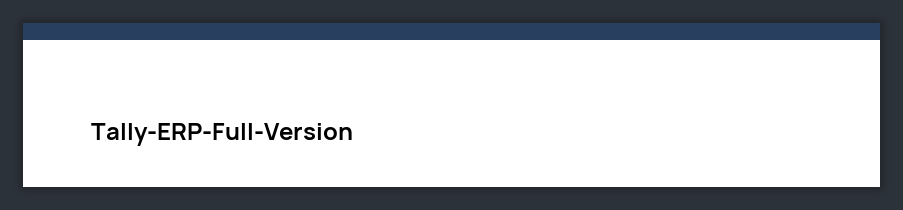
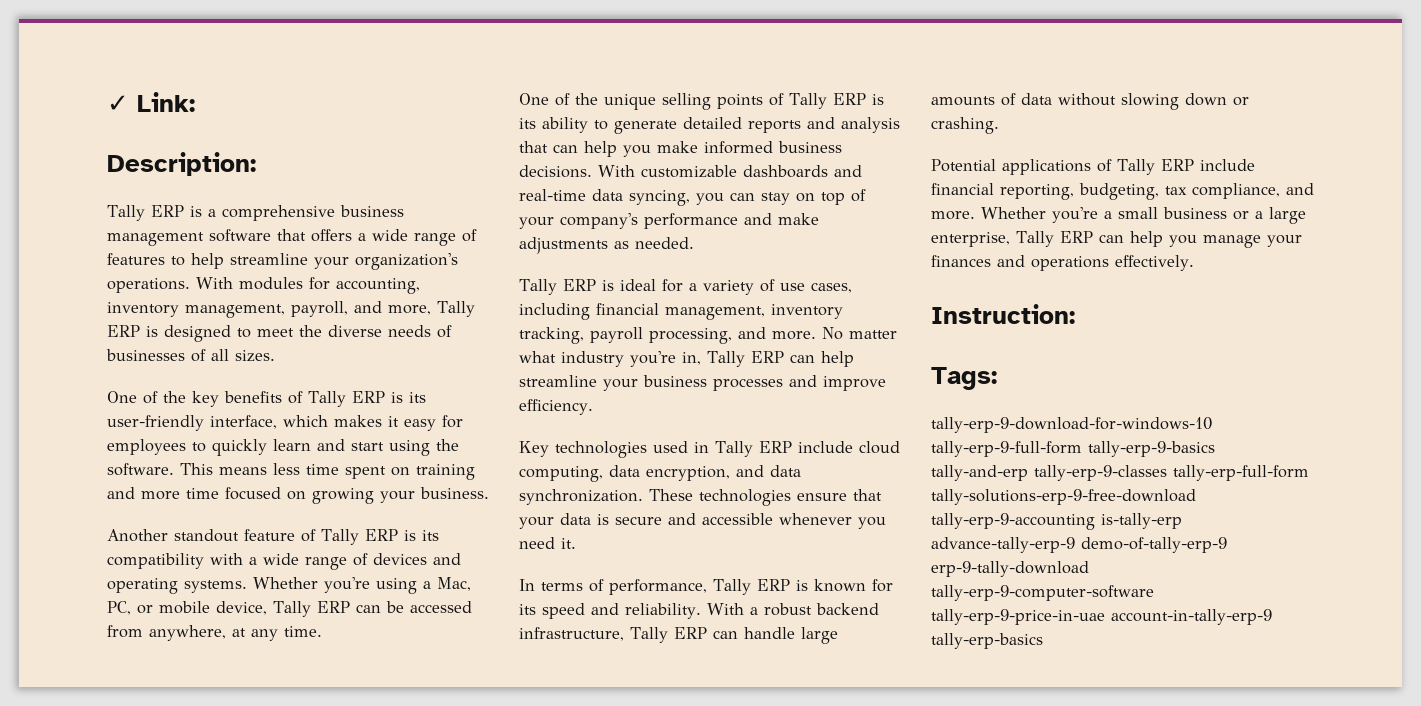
[91,123,353,146] Tally-ERP-Full-Version -> [107,92,195,112] [107,152,256,176] [107,205,404,221] [107,229,477,246] [107,253,458,270] [107,277,420,294] [107,301,475,318] [107,325,452,342] [106,349,275,362] [107,391,426,407] [107,415,463,431] [107,439,459,456] [107,463,475,480] [107,487,489,504] [107,529,439,545] [107,553,461,570] [107,577,471,594] [107,601,472,617] [107,625,322,641] [519,93,884,110] [519,117,900,134] [519,141,842,157] [519,165,862,178] [519,189,866,206] [519,213,819,229] [519,237,694,254] [519,279,852,295] [519,303,843,320] [519,327,897,344] [519,351,854,367] [519,375,886,391] [519,399,593,415] [519,441,900,458] [519,465,801,482] [519,489,882,506] [519,513,886,529] [519,537,576,549] [519,579,893,595] [519,603,879,619] [519,627,838,644] [931,93,1249,110] [931,117,999,134] [931,159,1255,175] [931,183,1314,200] [931,207,1306,224] [931,231,1302,248] [931,255,1194,271] [931,304,1075,324] [931,367,997,390] [931,417,1212,433] [931,441,1215,457] [931,465,1309,481] [931,489,1196,505] [931,513,1182,530] [931,537,1227,553] [931,561,1089,577] [931,585,1154,601] [931,609,1272,625] [931,633,1043,649] ✓ Link: // Description: // Tally ERP is a comprehensive business management software that offers a wide range of features to help streamline your organization's operations. With modules for accounting, inventory management, payroll, and more, Tally ERP is designed to meet the diverse needs of businesses of all sizes. // One of the key benefits of Tally ERP is its user-friendly interface, which makes it easy for employees to quickly learn and start using the software. This means less time spent on training and more time focused on growing your business. // Another standout feature of Tally ERP is its compatibility with a wide range of devices and operating systems. Whether you're using a Mac, PC, or mobile device, Tally ERP can be accessed from anywhere, at any time. // One of the unique selling points of Tally ERP is its ability to generate detailed reports and analysis that can help you make informed business decisions. With customizable dashboards and real-time data syncing, you can stay on top of your company's performance and make adjustments as needed. // Tally ERP is ideal for a variety of use cases, including financial management, inventory tracking, payroll processing, and more. No matter what industry you're in, Tally ERP can help streamline your business processes and improve efficiency. // Key technologies used in Tally ERP include cloud computing, data encryption, and data synchronization. These technologies ensure that your data is secure and accessible whenever you need it. // In terms of performance, Tally ERP is known for its speed and reliability. With a robust backend infrastructure, Tally ERP can handle large amounts of data without slowing down or crashing. // Potential applications of Tally ERP include financial reporting, budgeting, tax compliance, and more. Whether you're a small business or a large enterprise, Tally ERP can help you manage your finances and operations effectively. // Instruction: // Tags: // tally-erp-9-download-for-windows-10 tally-erp-9-full-form tally-erp-9-basics tally-and-erp tally-erp-9-classes tally-erp-full-form tally-solutions-erp-9-free-download tally-erp-9-accounting is-tally-erp advance-tally-erp-9 demo-of-tally-erp-9 erp-9-tally-download tally-erp-9-computer-software tally-erp-9-price-in-uae account-in-tally-erp-9 tally-erp-basics

